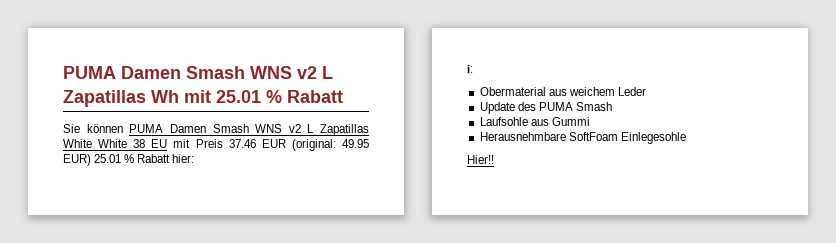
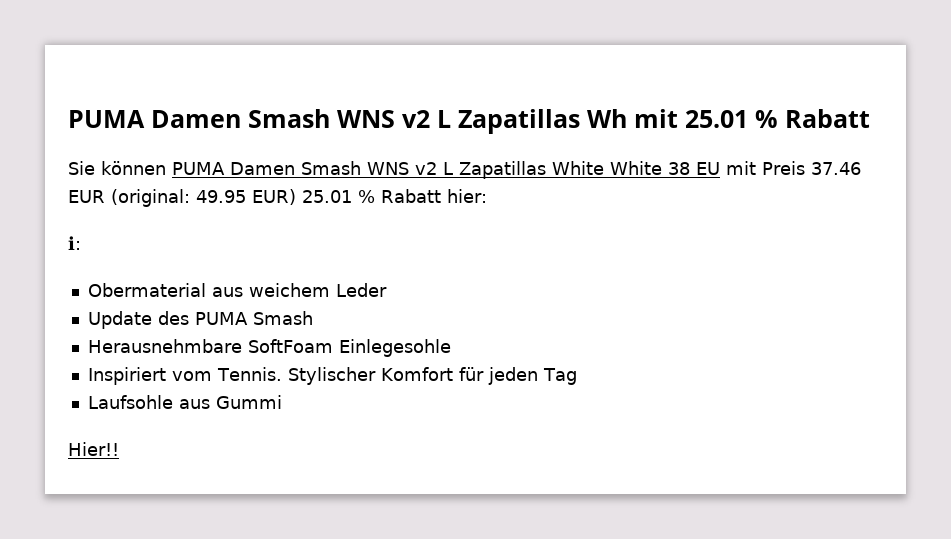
(612, 106) none -> [87,339,451,357] [87,367,577,385] // Herausnehmbare SoftFoam Einlegesohle // Inspiriert vom Tennis. Stylischer Komfort für jeden Tag
[479,132,686,144] // Herausnehmbare SoftFoam Einlegesohle -> (282, 402) none

